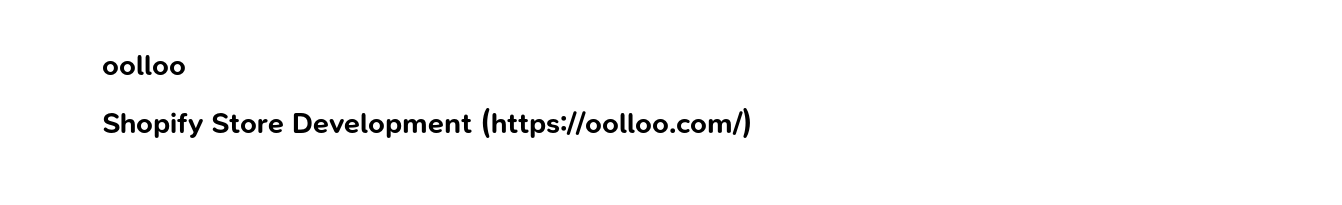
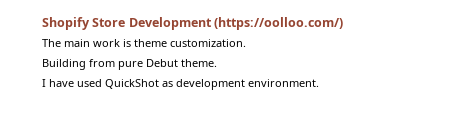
[102,55,186,75] oolloo // -> (42, 23) none
(753, 123) none -> [42,39,246,47] [42,59,217,70] [42,79,319,90] // The main work is theme customization. // Building from pure Debut theme. // I have used QuickShot as development environment.

